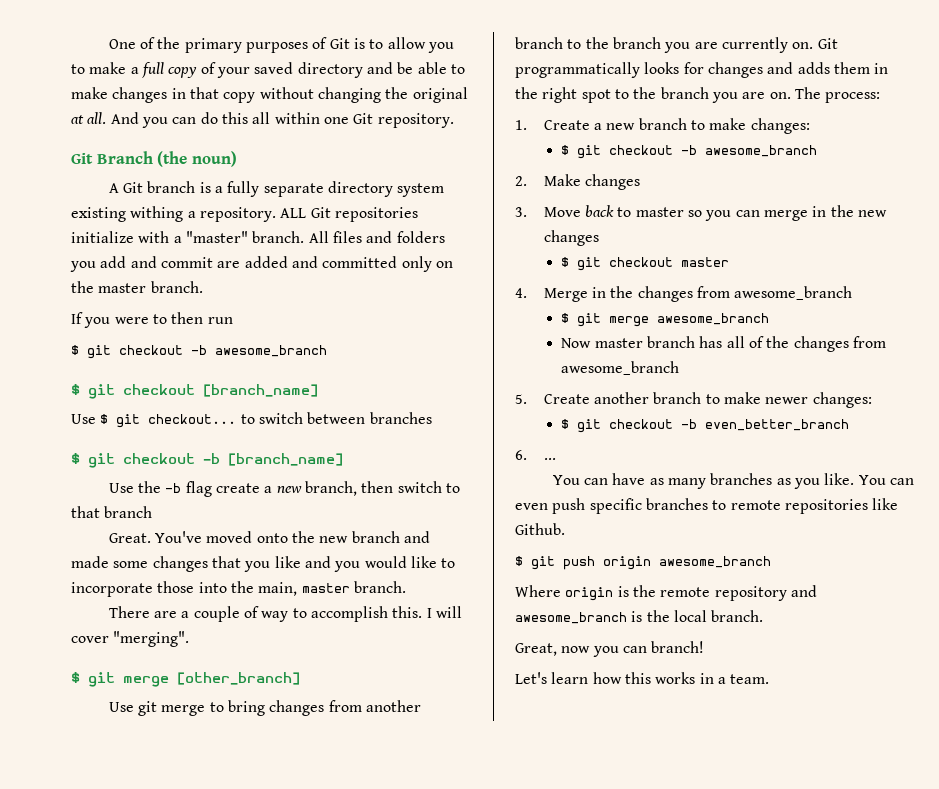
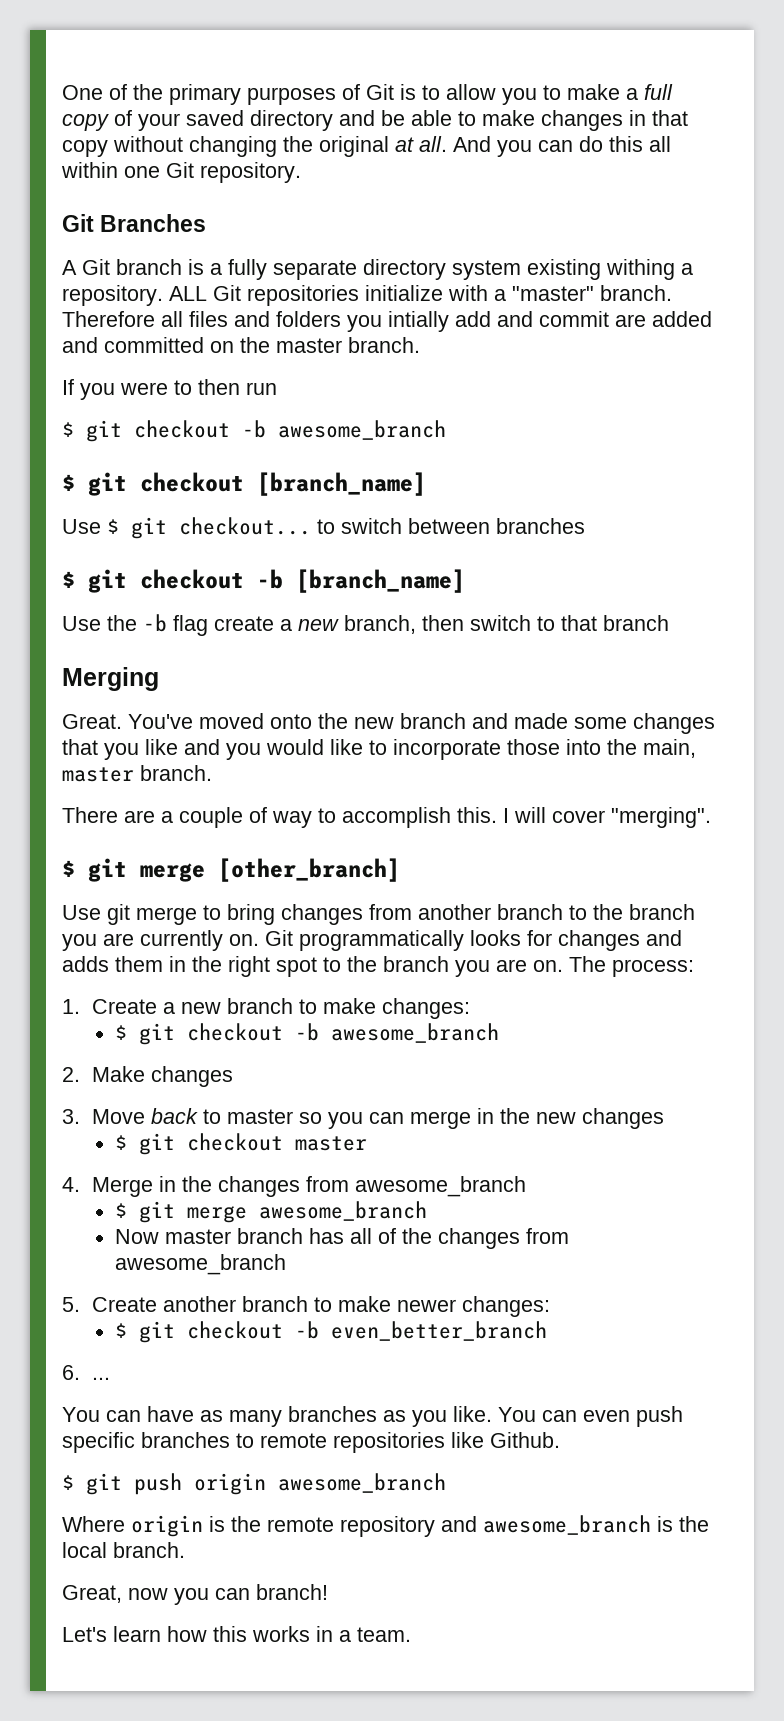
[96,151,237,167] Branch (the noun) -> [100,214,207,232] Branches
[308,231,329,243] All -> [62,311,183,327] Therefore all
(96, 266) none -> [388,311,449,332] intially
[401,256,432,272] only -> (204, 345) none
(153, 512) none -> [62,667,159,691] // Merging

